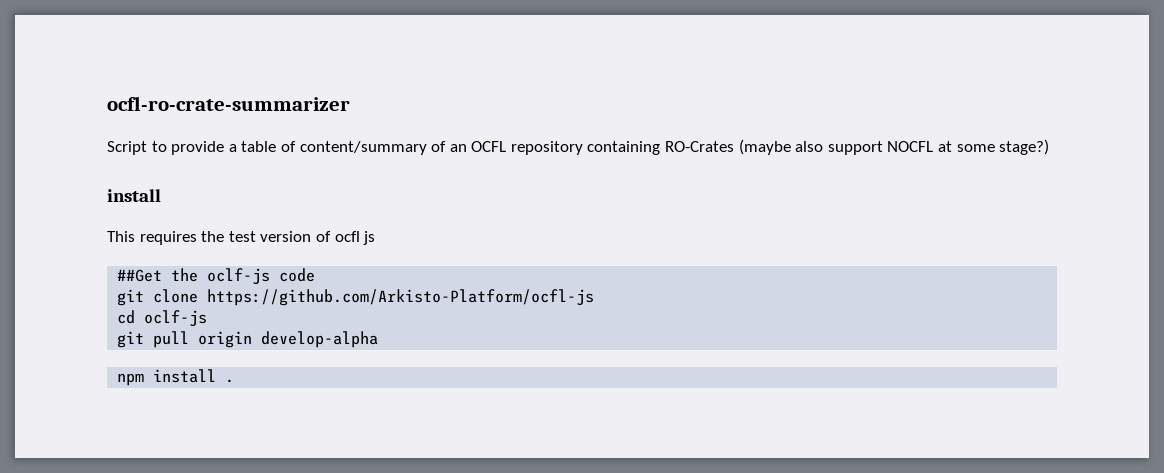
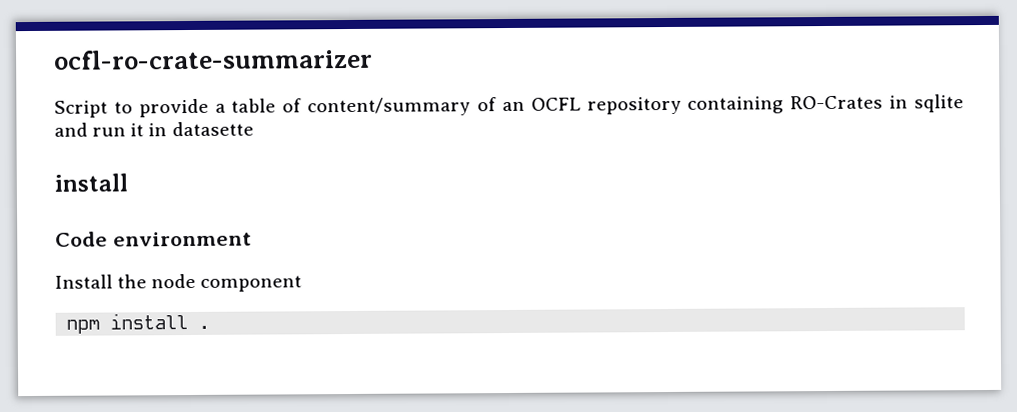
[738,139,1050,155] [107,189,161,202] [107,231,376,245] [117,268,316,285] [117,289,595,306] [117,310,208,327] [117,331,379,348] (maybe also support NOCFL at some stage?) // install // This requires the test version of ocfl js // ##Get the oclf-js code // git clone https://github.com/Arkisto-Platform/ocfl-js // cd oclf-js // git pull origin develop-alpha -> [889,94,965,113] [54,121,254,137] [54,173,128,192] [55,231,252,247] [55,273,303,292] in sqlite and run it in datasette // install // Code environment // Install the node component

